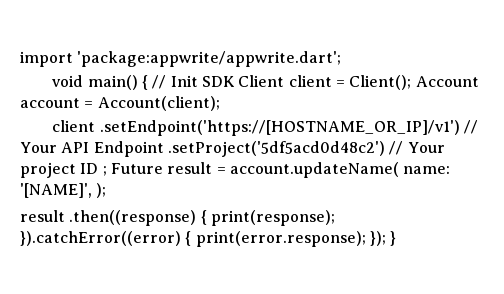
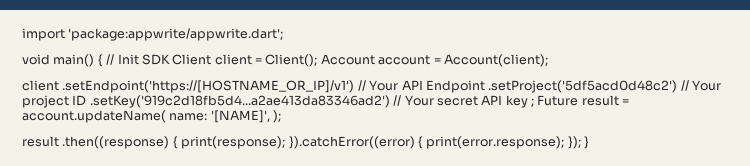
(99, 168) none -> [89,95,528,108] .setKey('919c2d18fb5d4...a2ae413da83346ad2') // Your secret API key

